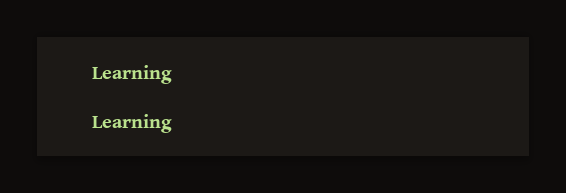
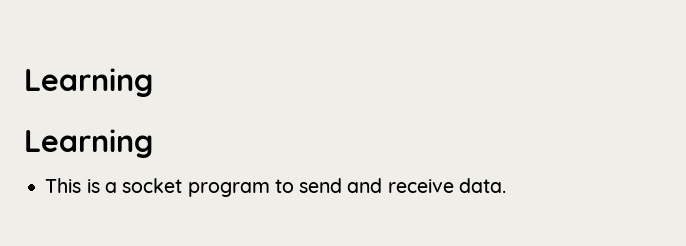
(172, 123) none -> [45,178,506,197] // This is a socket program to send and receive data.

